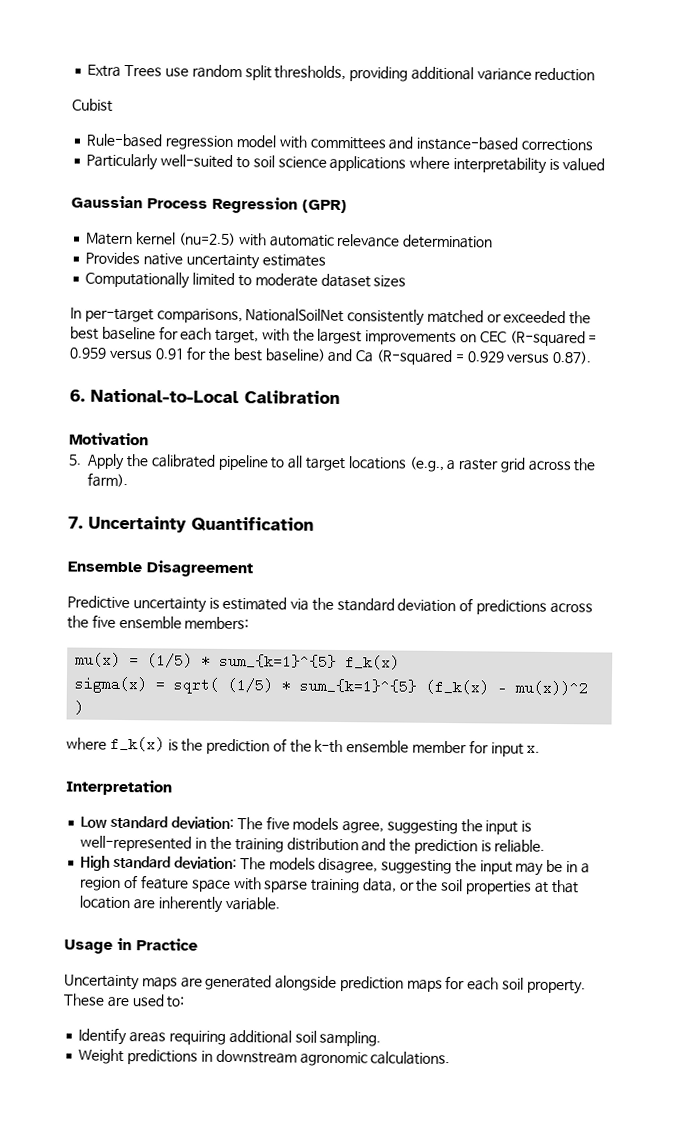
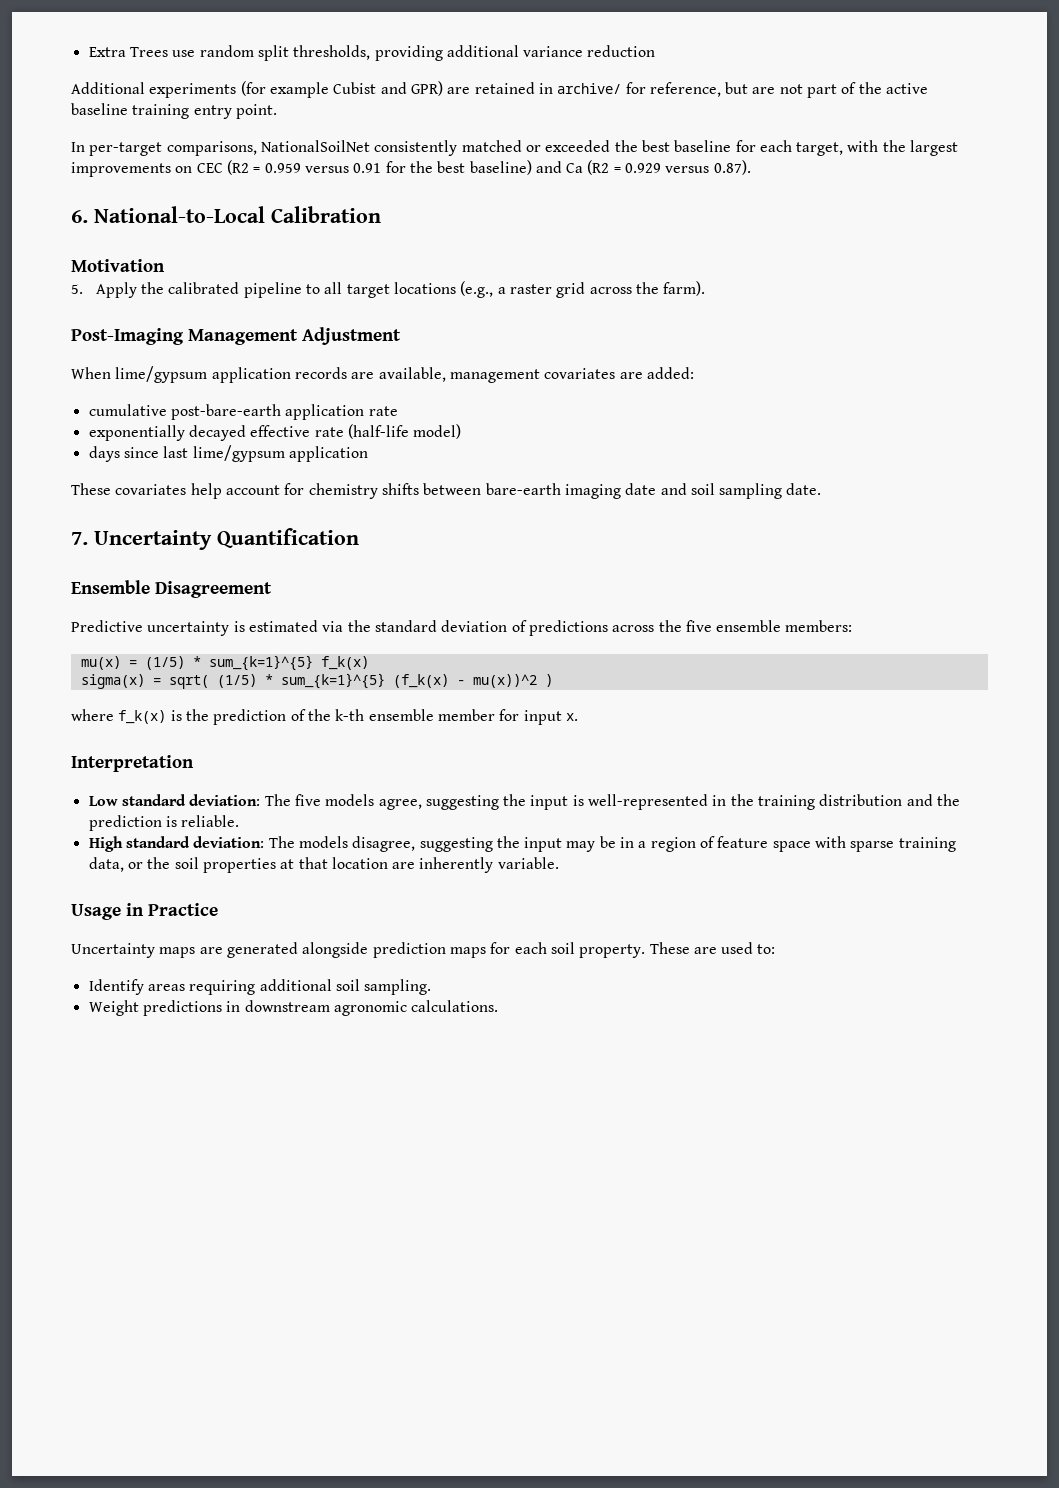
[72,98,113,112] [86,133,593,152] [86,153,606,174] [71,195,347,214] [85,232,494,249] [85,251,326,270] [85,271,407,289] Cubist // Rule-based regression model with committees and instance-based corrections // Particularly well-suited to soil science applications where interpretability is valued // Gaussian Process Regression (GPR) // Matern kernel (nu=2.5) with automatic relevance determination // Provides native uncertainty estimates // Computationally limited to moderate dataset sizes -> [71,81,929,98] [71,103,277,119] Additional experiments (for example Cubist and GPR) are retained in archive/ for reference, but are not part of the active baseline training entry point.
[509,330,586,347] (R-squared -> [226,160,249,175] (R2
[376,349,454,366] (R-squared -> [587,160,610,175] (R2
(129, 480) none -> [71,327,401,345] [71,366,694,383] [88,404,398,420] [88,424,462,441] [88,445,368,462] [71,483,822,499] // Post-Imaging Management Adjustment // When lime/gypsum application records are available, management covariates are added: // cumulative post-bare-earth application rate // exponentially decayed effective rate (half-life model) // days since last lime/gypsum application // These covariates help account for chemistry shifts between bare-earth imaging date and soil sampling date.

